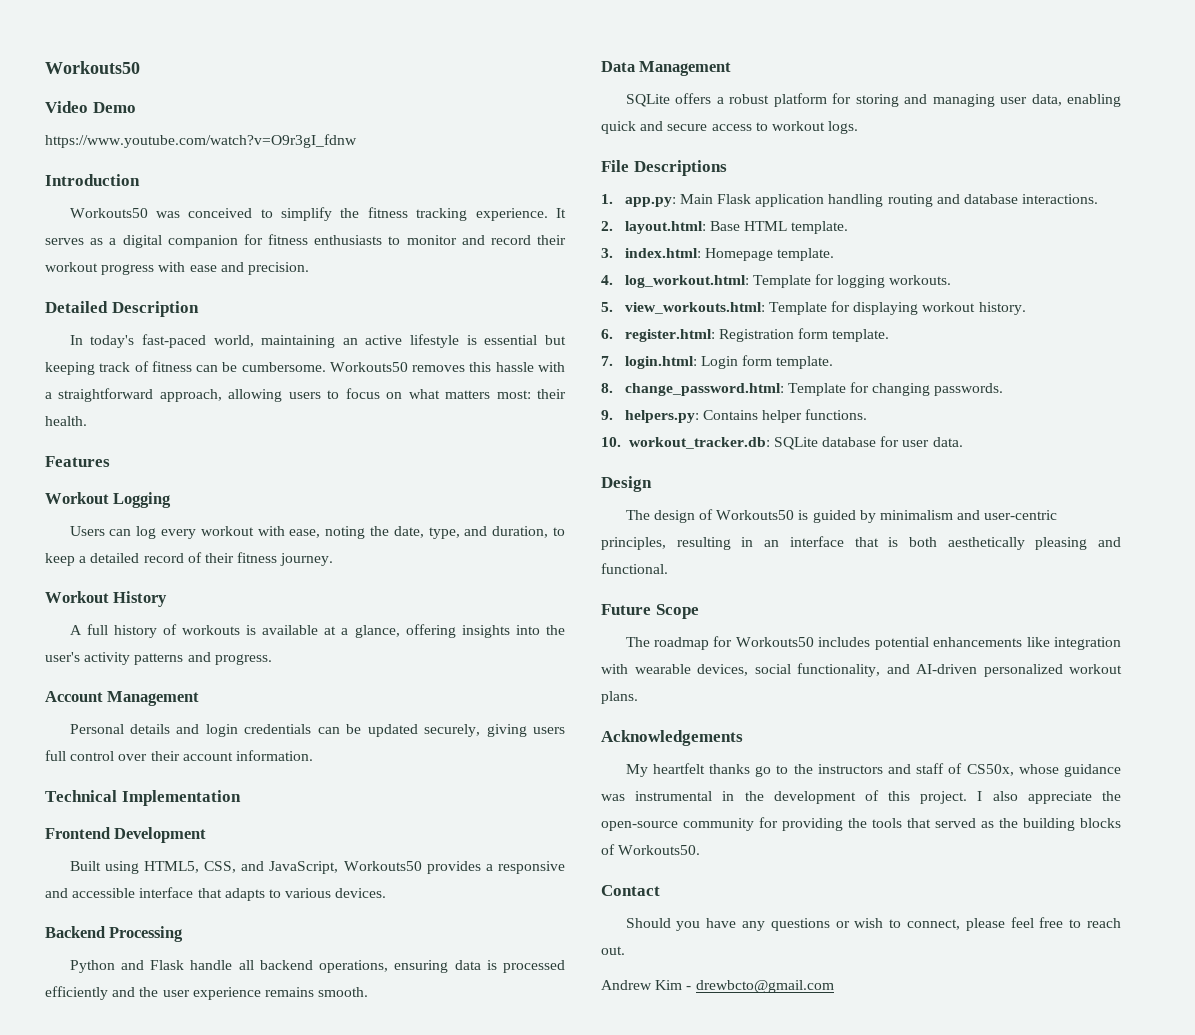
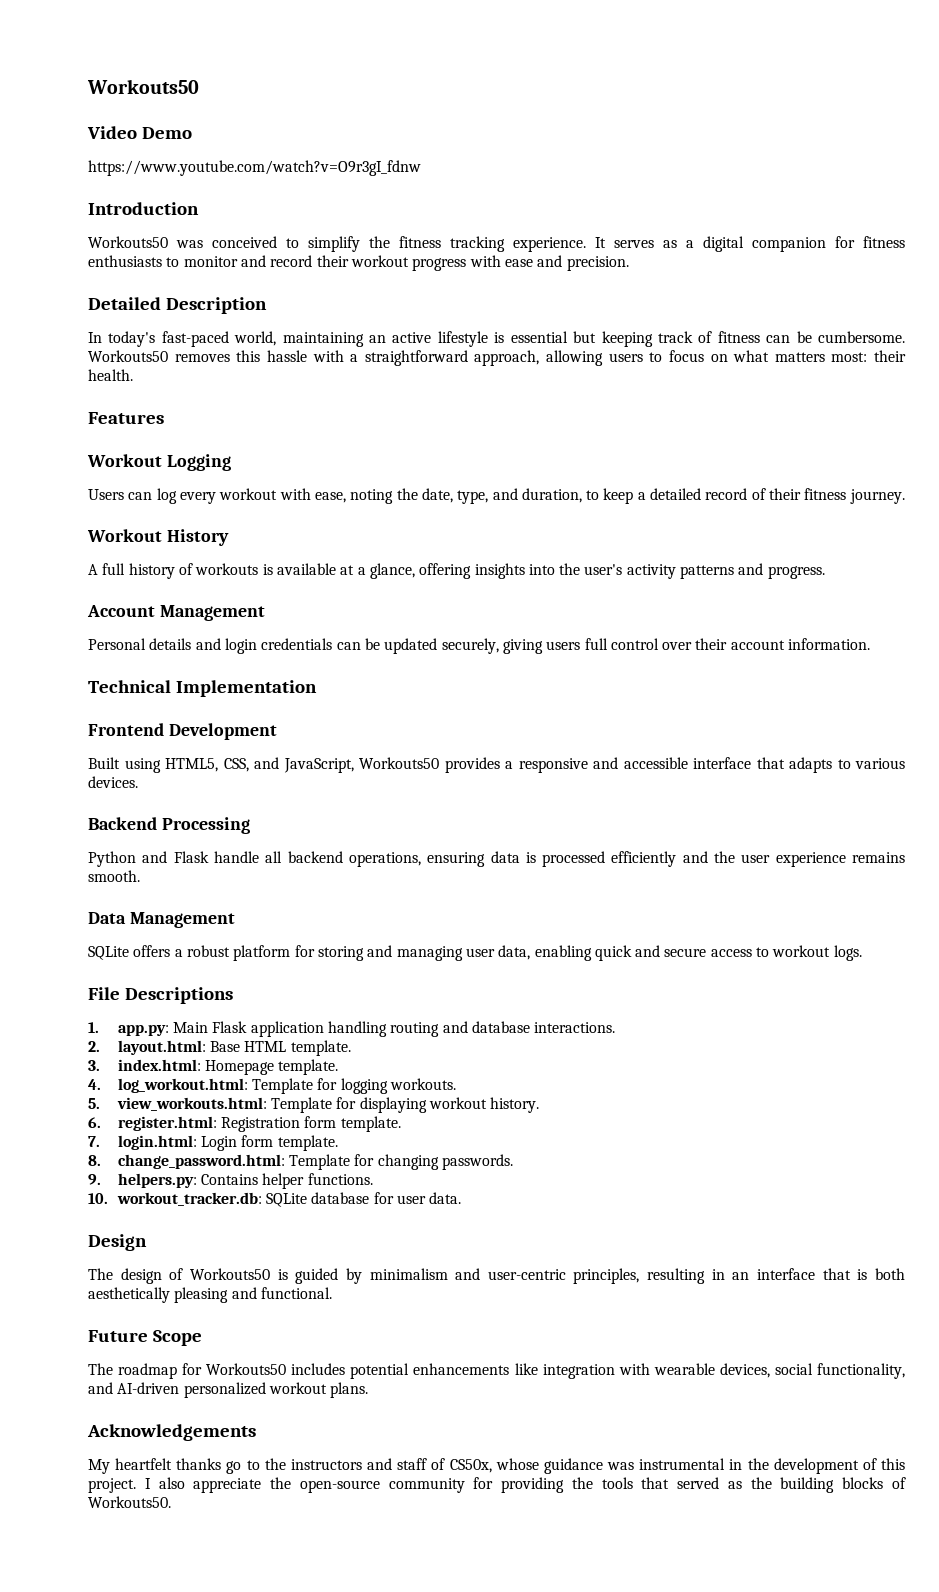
[601,885,660,896] [625,917,1121,931] [601,946,625,955] [601,980,834,993] // Contact // Should you have any questions or wish to connect, please feel free to reach out. // Andrew Kim - drewbcto@gmail.com -> (171, 1502) none

